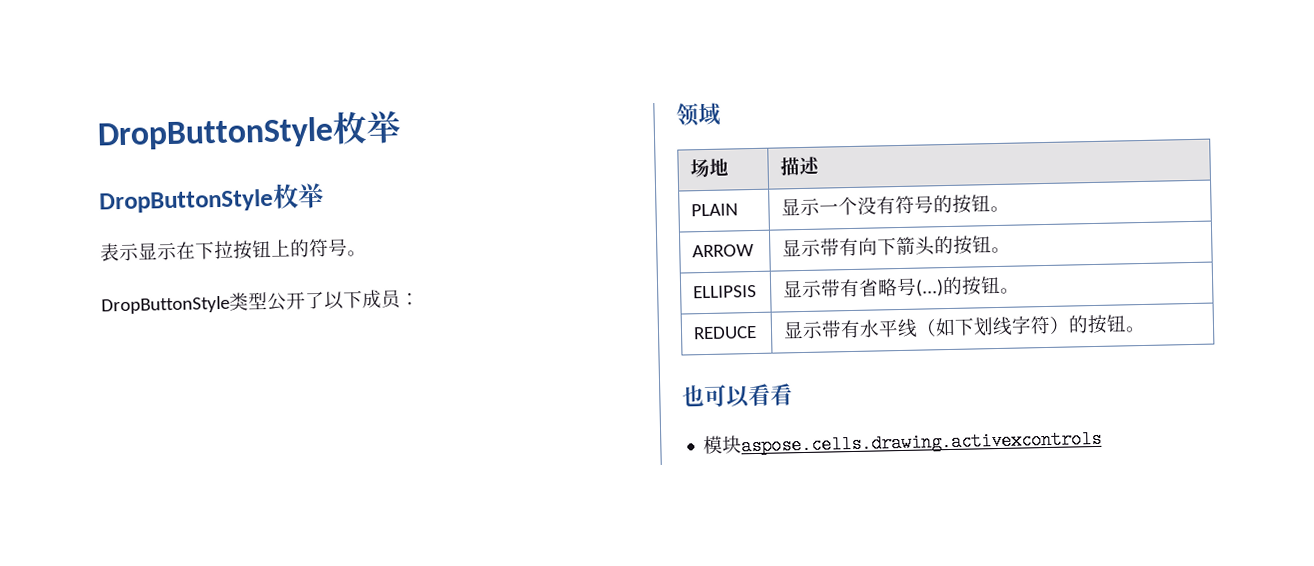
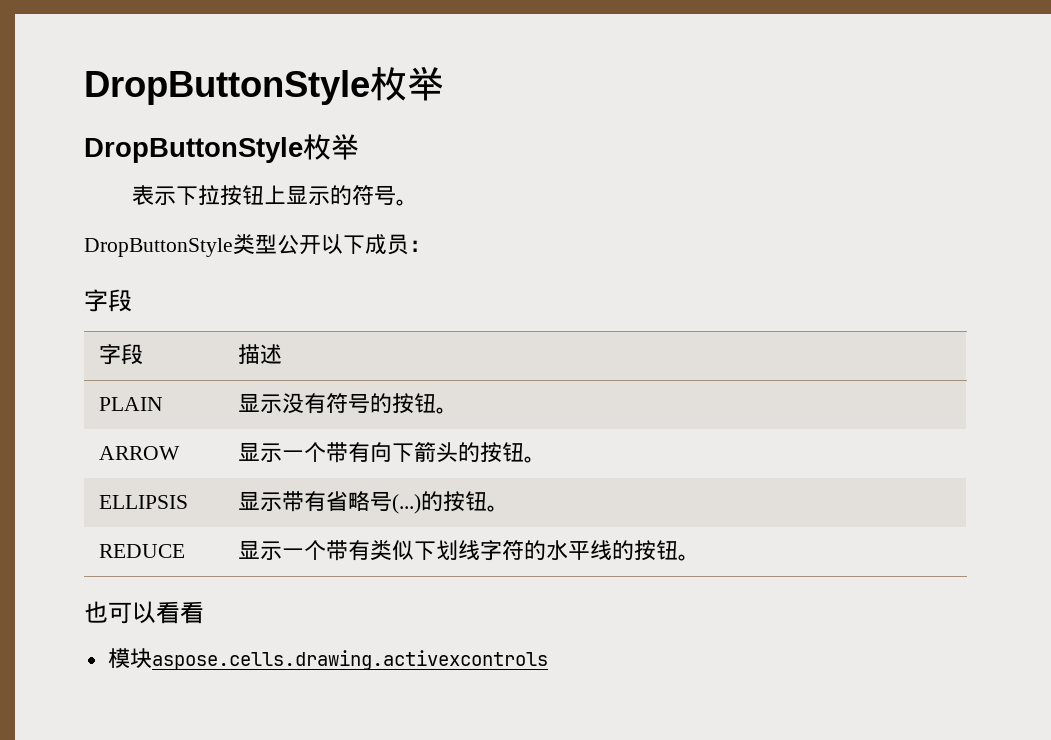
[138,241,196,261] 显示在 -> (176, 195) none
(291, 248) none -> [285,185,330,205] 显示
[305,291,325,310] 了 -> (321, 245) none
[676,102,721,127] [690,158,730,178] 领域 // 场地 -> [84,289,132,312] [98,344,143,365] 字段 // 字段
[819,196,859,216] 一个 -> (282, 403) none
(822, 248) none -> [281,442,326,462] 一个
[821,317,957,339] 带有水平线（如 -> [281,540,414,561] 一个带有类似
[1049,315,1071,334] ） -> [523,540,612,561] 的水平线

